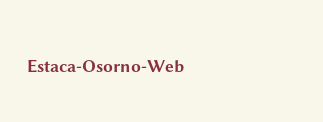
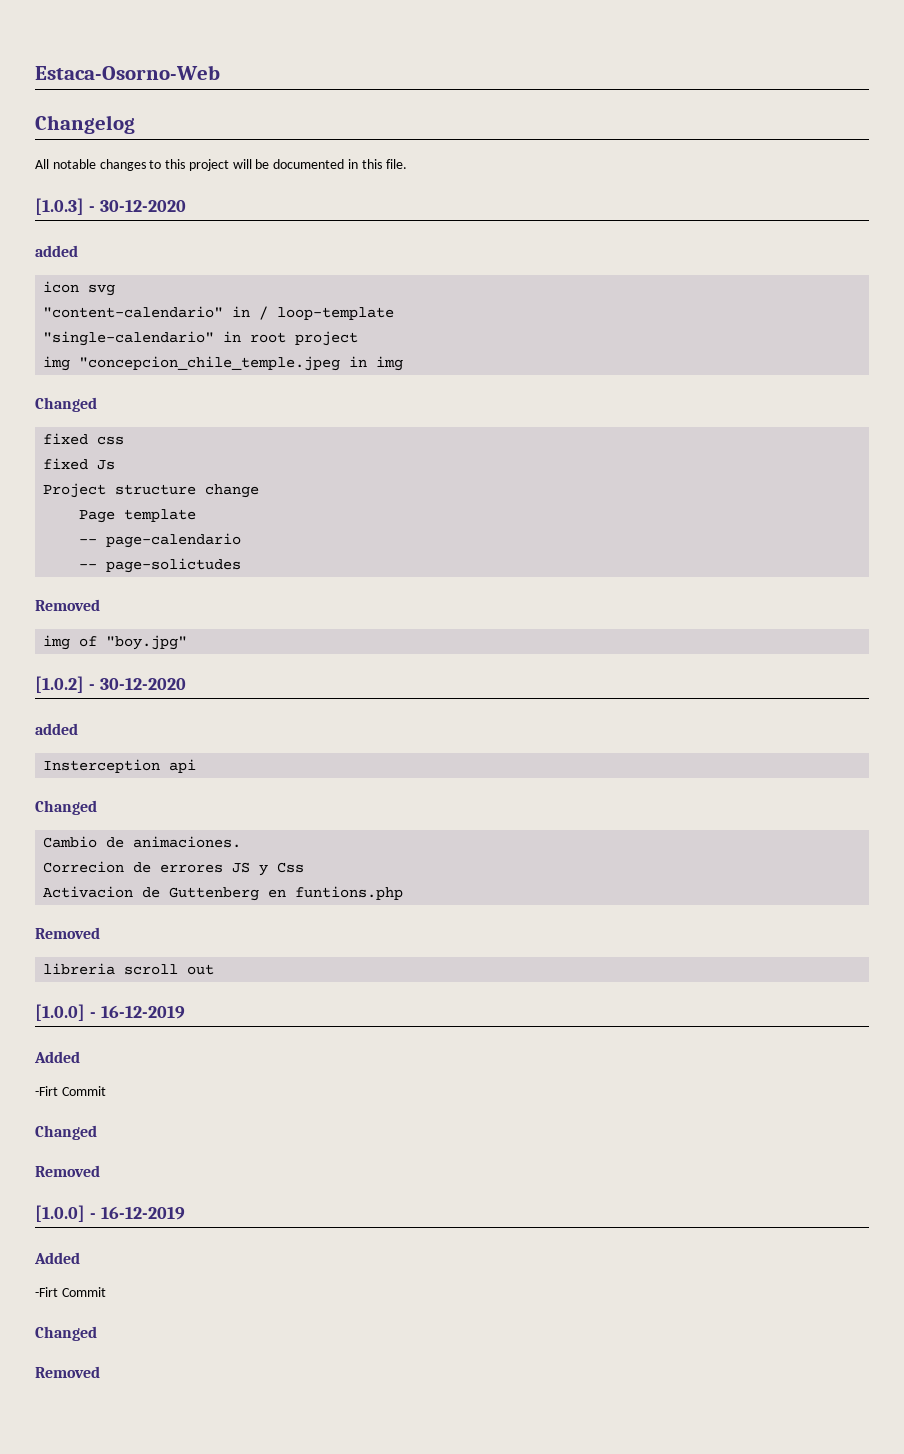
(184, 66) none -> [35,115,135,134] [35,159,407,171] [35,198,186,215] [35,245,78,257] [43,281,116,296] [43,306,395,320] [43,331,359,346] [43,356,404,371] [35,397,97,412] [43,433,125,445] [43,458,116,470] [43,483,260,498] [79,509,197,523] [79,533,242,548] [79,558,242,573] [35,599,100,611] [43,635,188,650] [35,676,186,693] [35,723,78,735] [43,759,197,773] [35,800,97,815] [43,836,242,848] [43,861,305,876] [43,886,404,901] [35,927,100,939] [43,963,215,975] [35,1004,185,1021] [34,1051,80,1063] [35,1086,106,1096] [35,1125,97,1140] [35,1165,100,1177] [35,1205,185,1222] [34,1252,80,1264] [35,1287,106,1297] [35,1326,97,1341] [35,1366,100,1378] // Changelog // All notable changes to this project will be documented in this file. // [1.0.3] - 30-12-2020 // added // icon svg // "content-calendario" in / loop-template // "single-calendario" in root project // img "concepcion_chile_temple.jpeg in img // Changed // fixed css // fixed Js // Project structure change // Page template // -- page-calendario // -- page-solictudes // Removed // img of "boy.jpg" // [1.0.2] - 30-12-2020 // added // Insterception api // Changed // Cambio de animaciones. // Correcion de errores JS y Css // Activacion de Guttenberg en funtions.php // Removed // libreria scroll out // [1.0.0] - 16-12-2019 // Added // -Firt Commit // Changed // Removed // [1.0.0] - 16-12-2019 // Added // -Firt Commit // Changed // Removed

